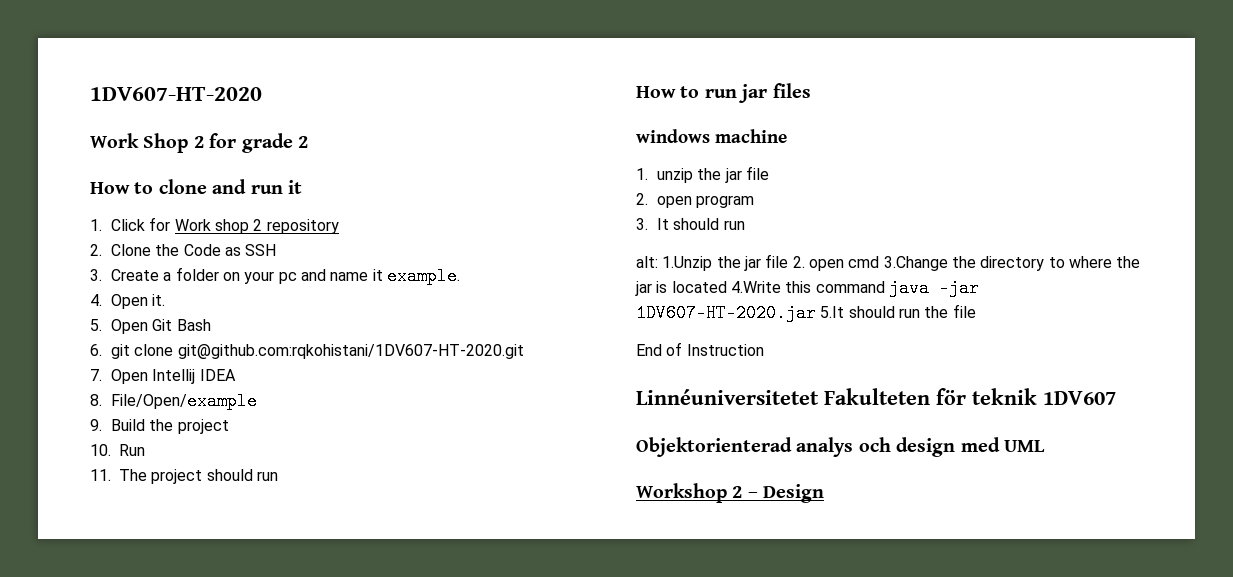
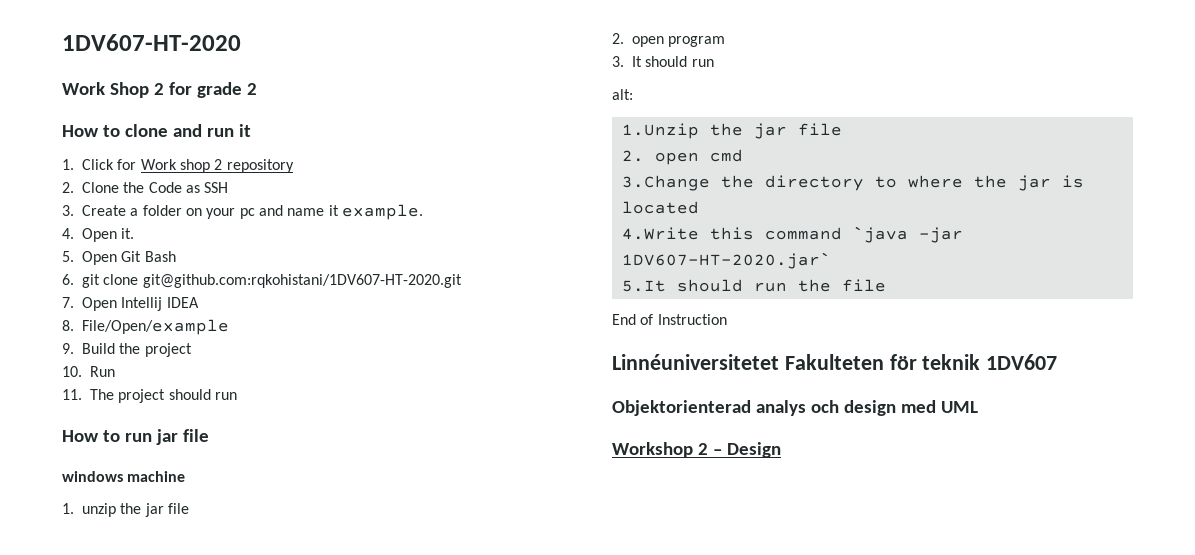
[772,83,811,98] files -> [182,429,209,442] file
(658, 262) none -> (633, 94) //
(789, 261) none -> (842, 129) //
(880, 262) none -> (743, 155) //
(727, 287) none -> (699, 207) //
[888,279,979,297] [636,304,816,322] java -jar 1DV607-HT-2020.jar -> [852,226,963,243] [621,252,831,269] `java -jar 1DV607-HT-2020.jar` //

